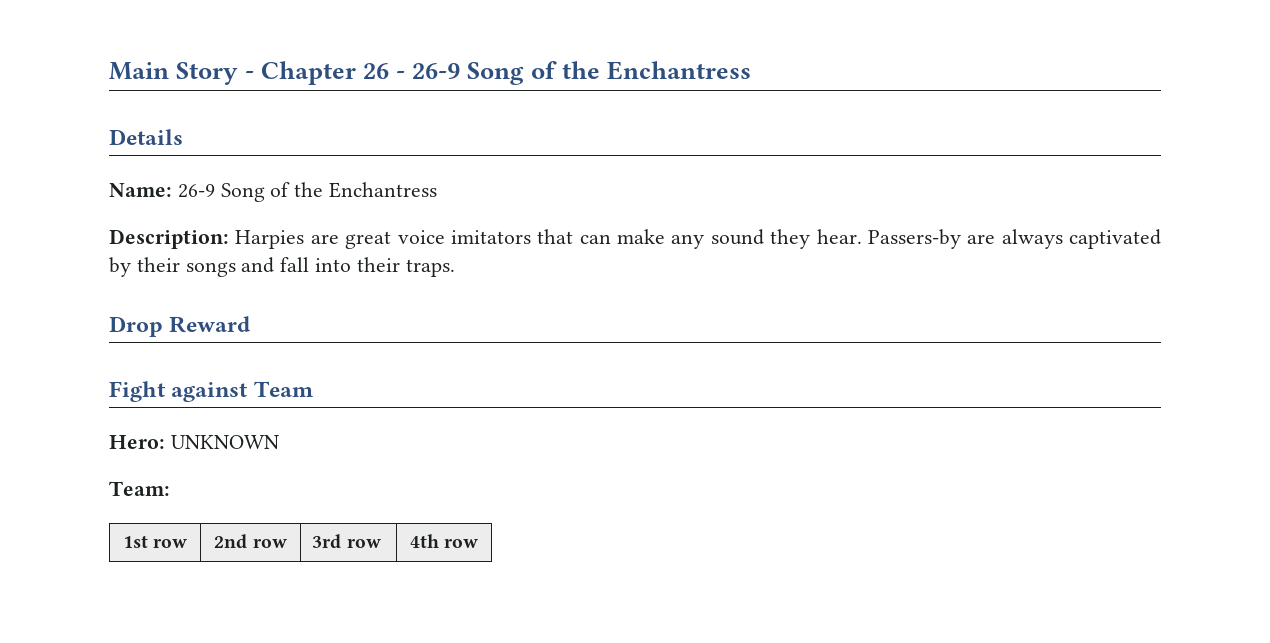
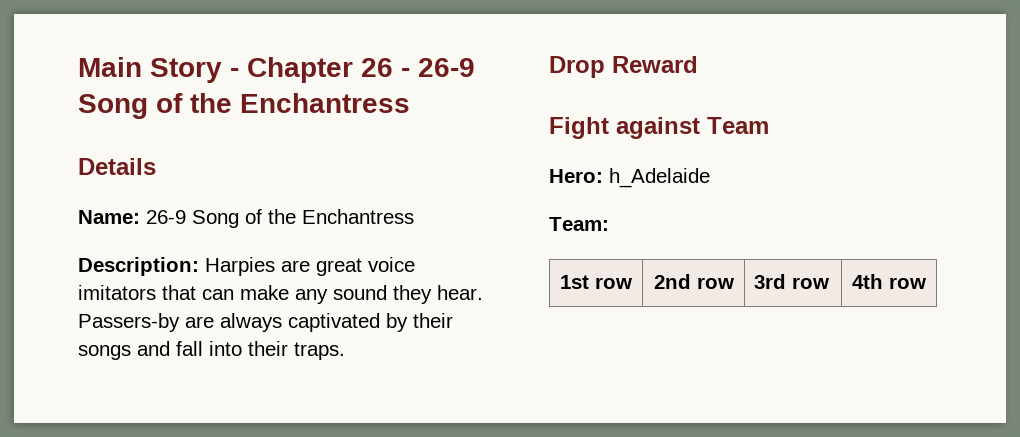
[170,435,279,449] UNKNOWN -> [609,168,710,188] h_Adelaide

